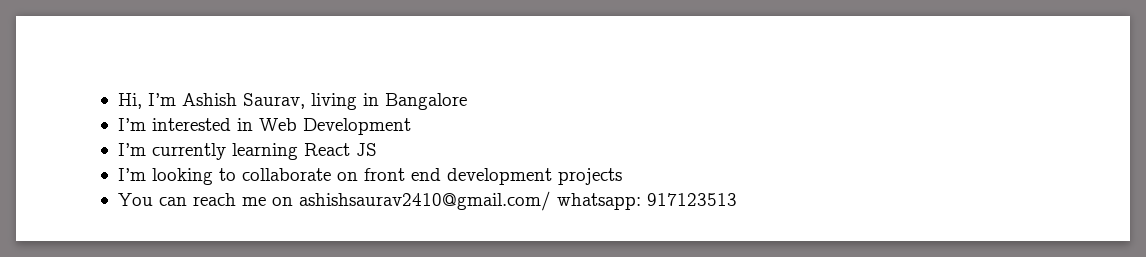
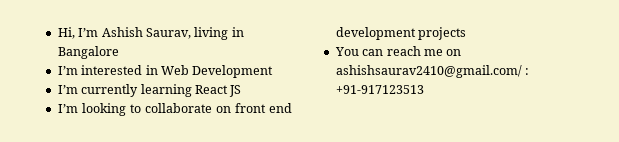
[556,193,737,210] whatsapp: 917123513 -> [525,68,530,75] [335,85,424,94] : +91-917123513

